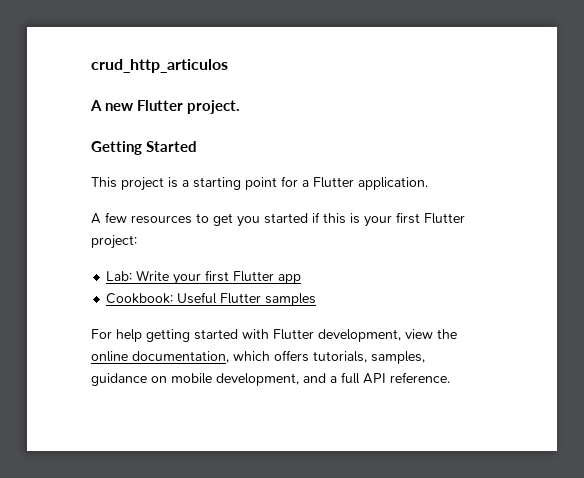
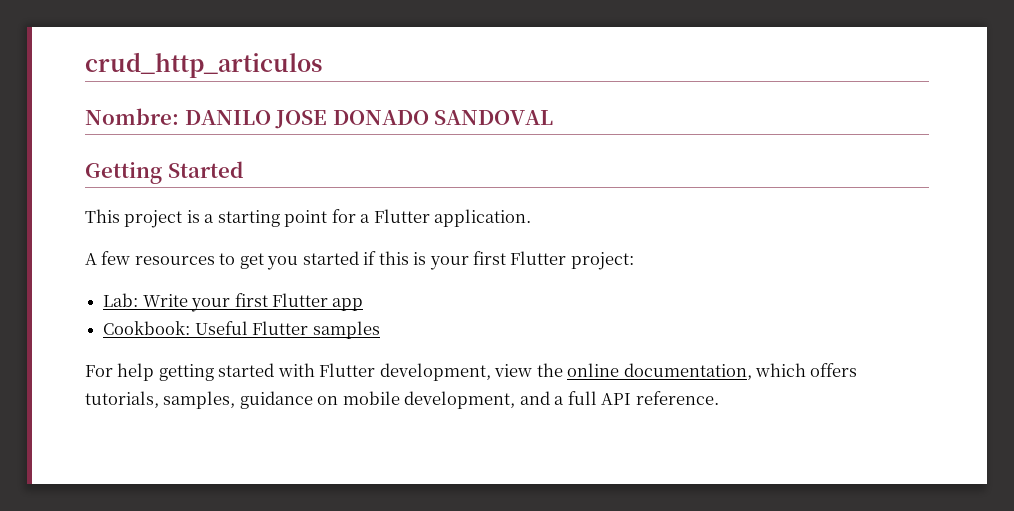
[90,100,240,114] A new Flutter project. -> [85,108,554,129] Nombre: DANILO JOSE DONADO SANDOVAL

